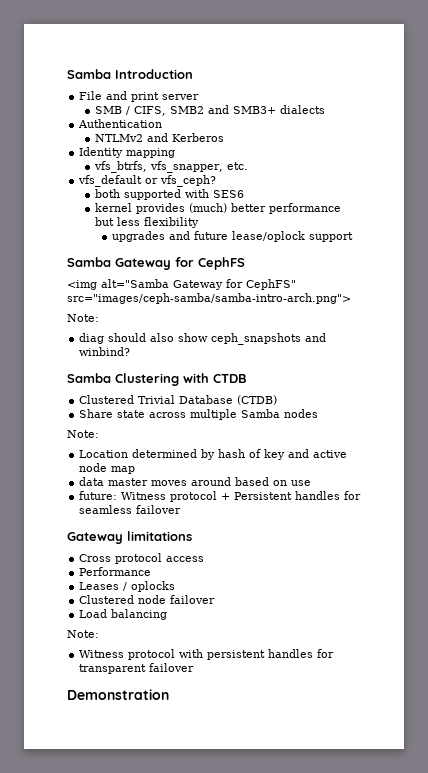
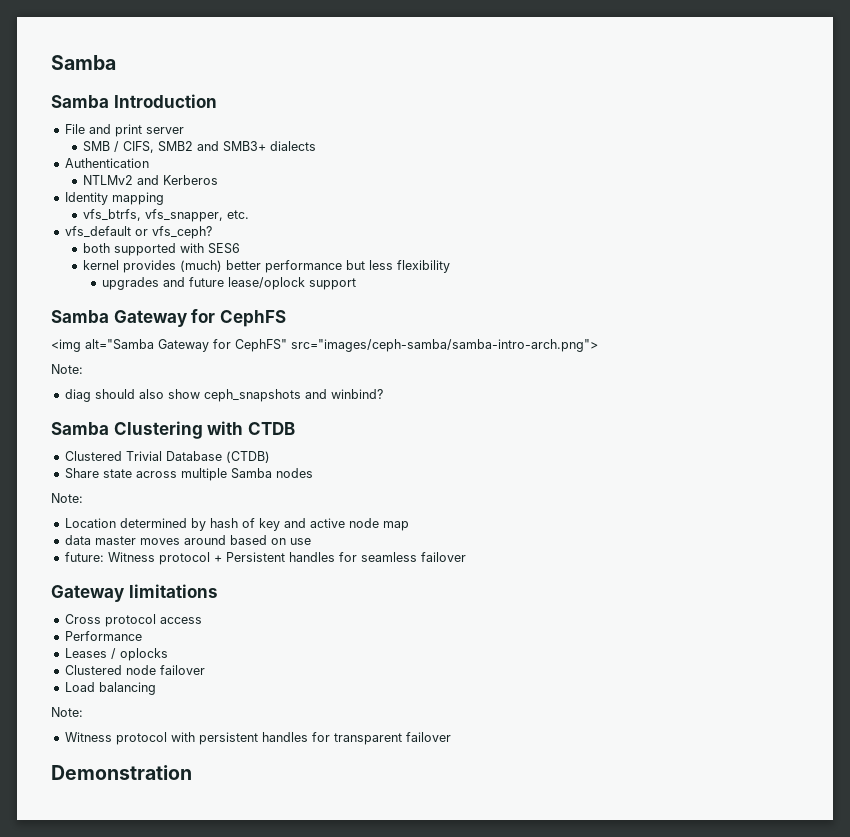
[67,69,111,79] Samba -> [51,55,116,70] [51,95,109,108] Samba // Samba

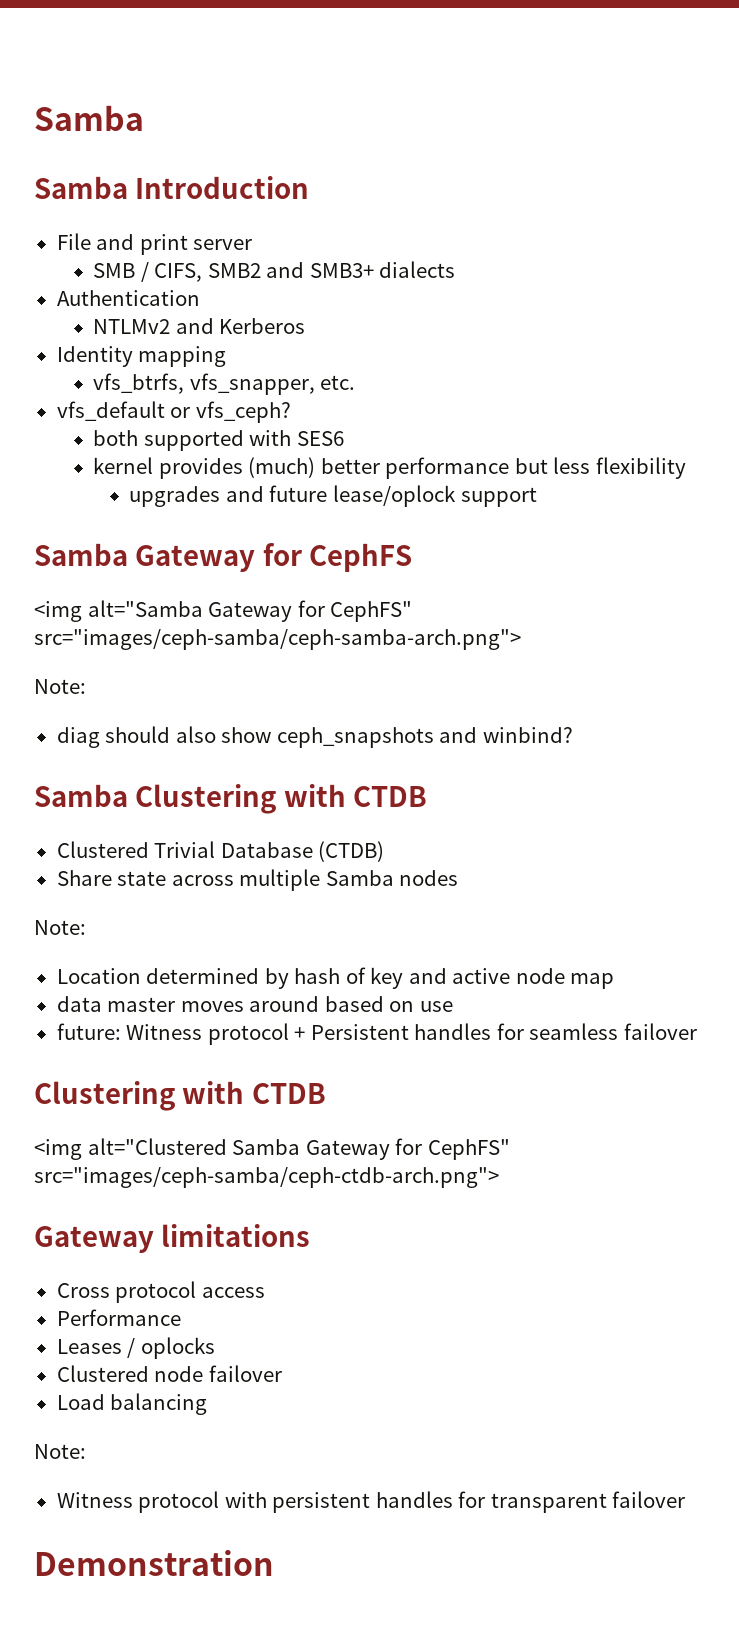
[291,339,598,352] src="images/ceph-samba/samba-intro-arch.png"> -> [34,629,521,650] src="images/ceph-samba/ceph-samba-arch.png">
(466, 557) none -> [34,1081,326,1111] [34,1138,510,1160] [34,1167,499,1188] // Clustering with CTDB // <img alt="Clustered Samba Gateway for CephFS" src="images/ceph-samba/ceph-ctdb-arch.png">

